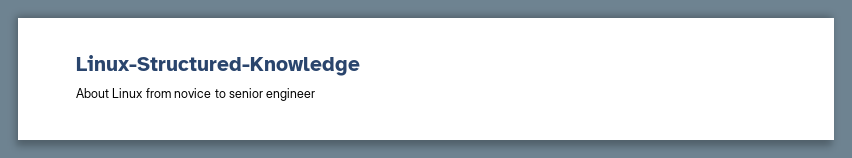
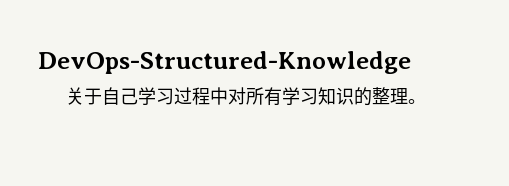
[76,55,360,76] [76,88,316,101] Linux-Structured-Knowledge // About Linux from novice to senior engineer -> [38,51,411,74] [65,87,426,106] DevOps-Structured-Knowledge // 关于自己学习过程中对所有学习知识的整理。

